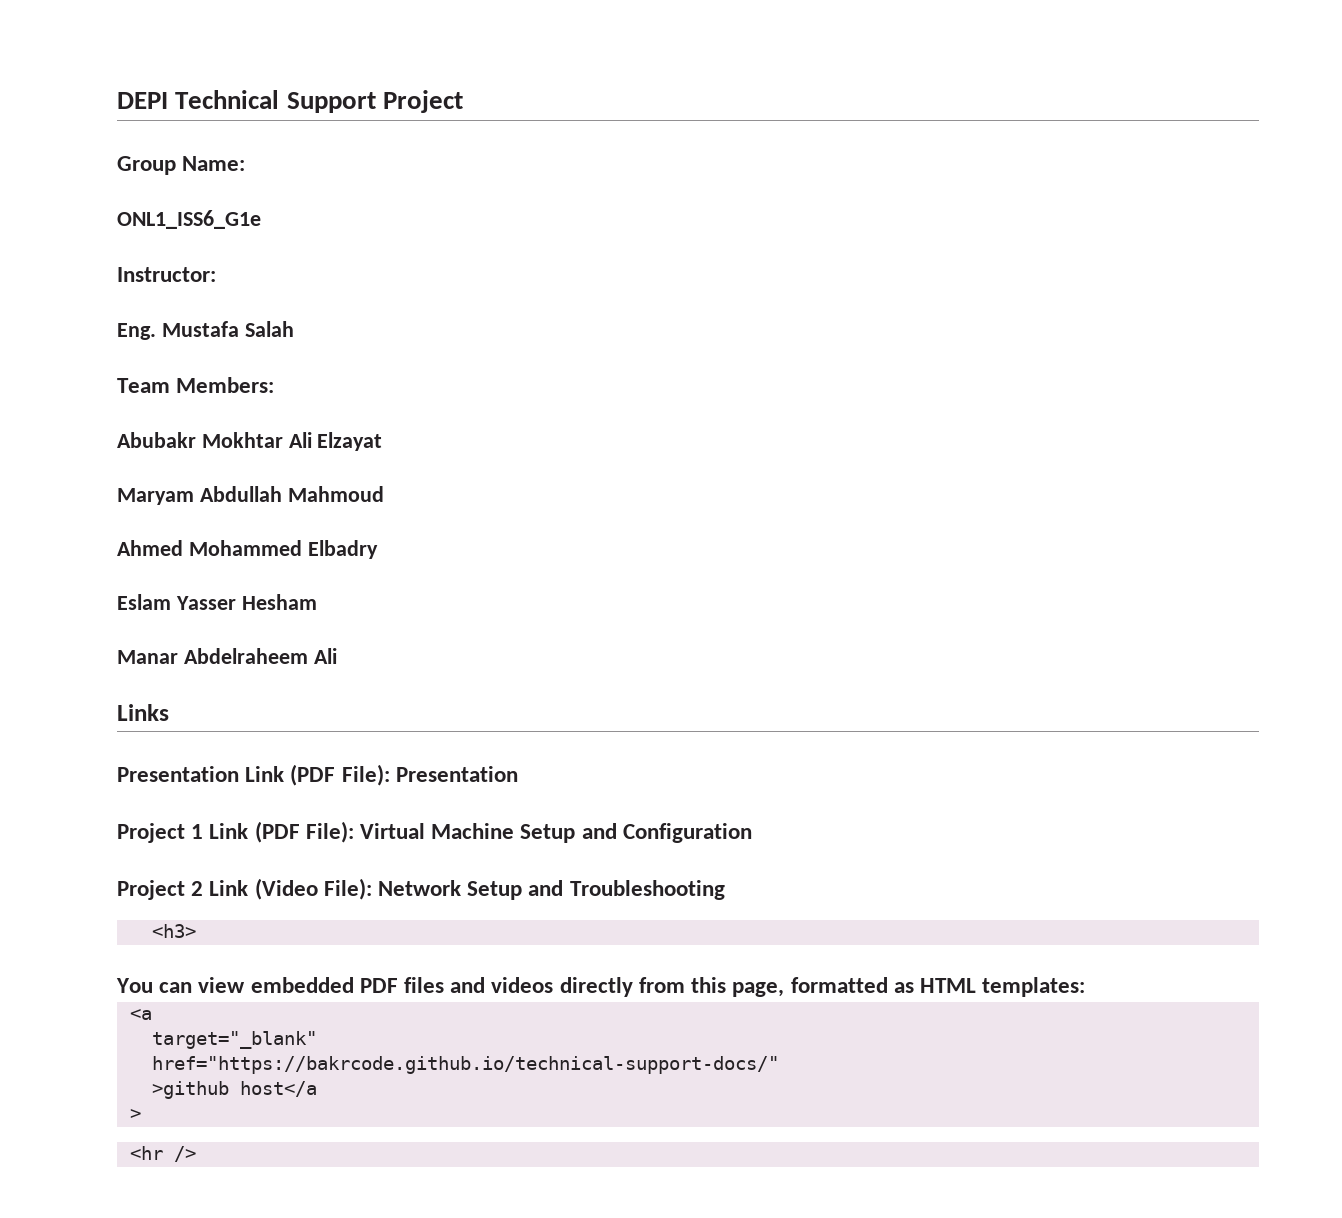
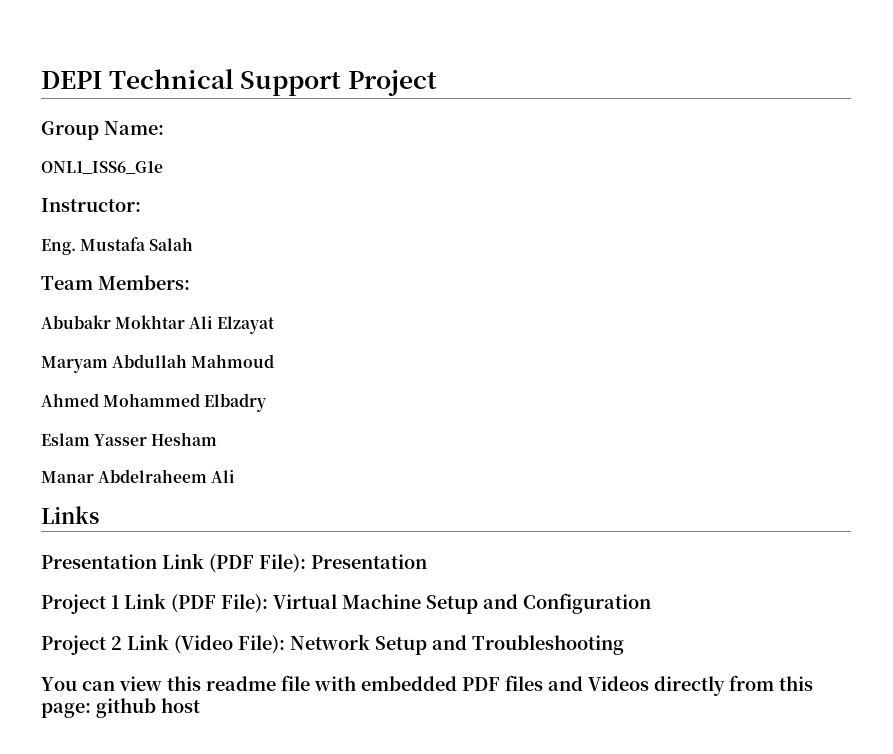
[151,924,196,938] // <h3> -> (624, 645) none
(246, 985) none -> [167,675,356,691] this readme file with
[491,977,554,993] videos -> [588,676,649,691] Videos
[732,977,1086,997] [129,1009,152,1020] [151,1031,317,1049] [151,1056,779,1074] [151,1081,317,1099] [129,1109,141,1120] [129,1146,196,1162] page, formatted as HTML templates: // <a // target="_blank" // href="https://bakrcode.github.io/technical-support-docs/" // >github host</a // > // <hr /> -> [41,698,200,718] page: github host

